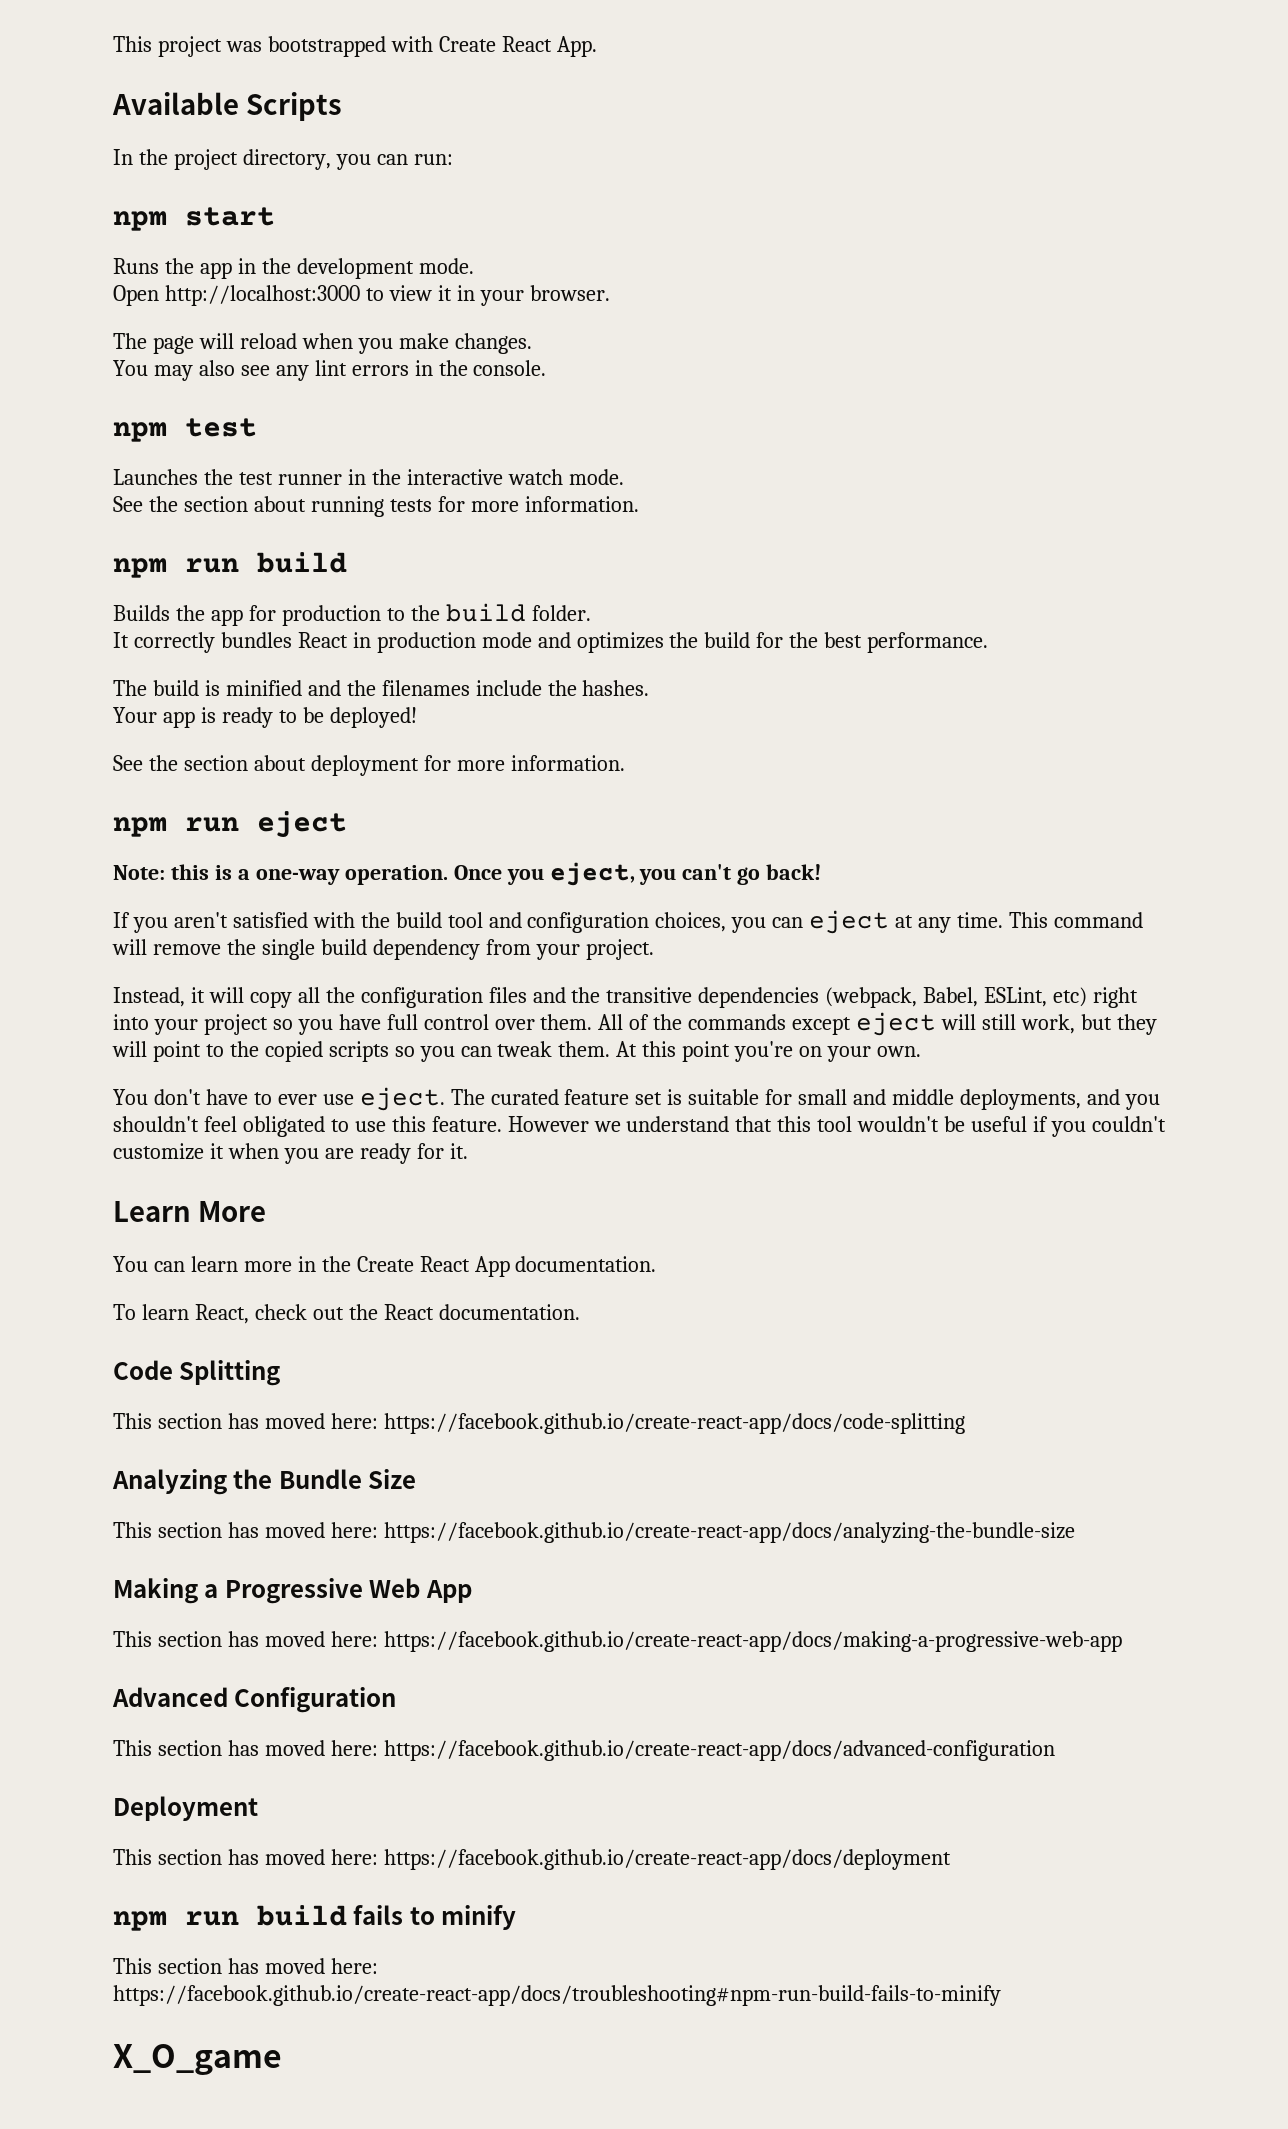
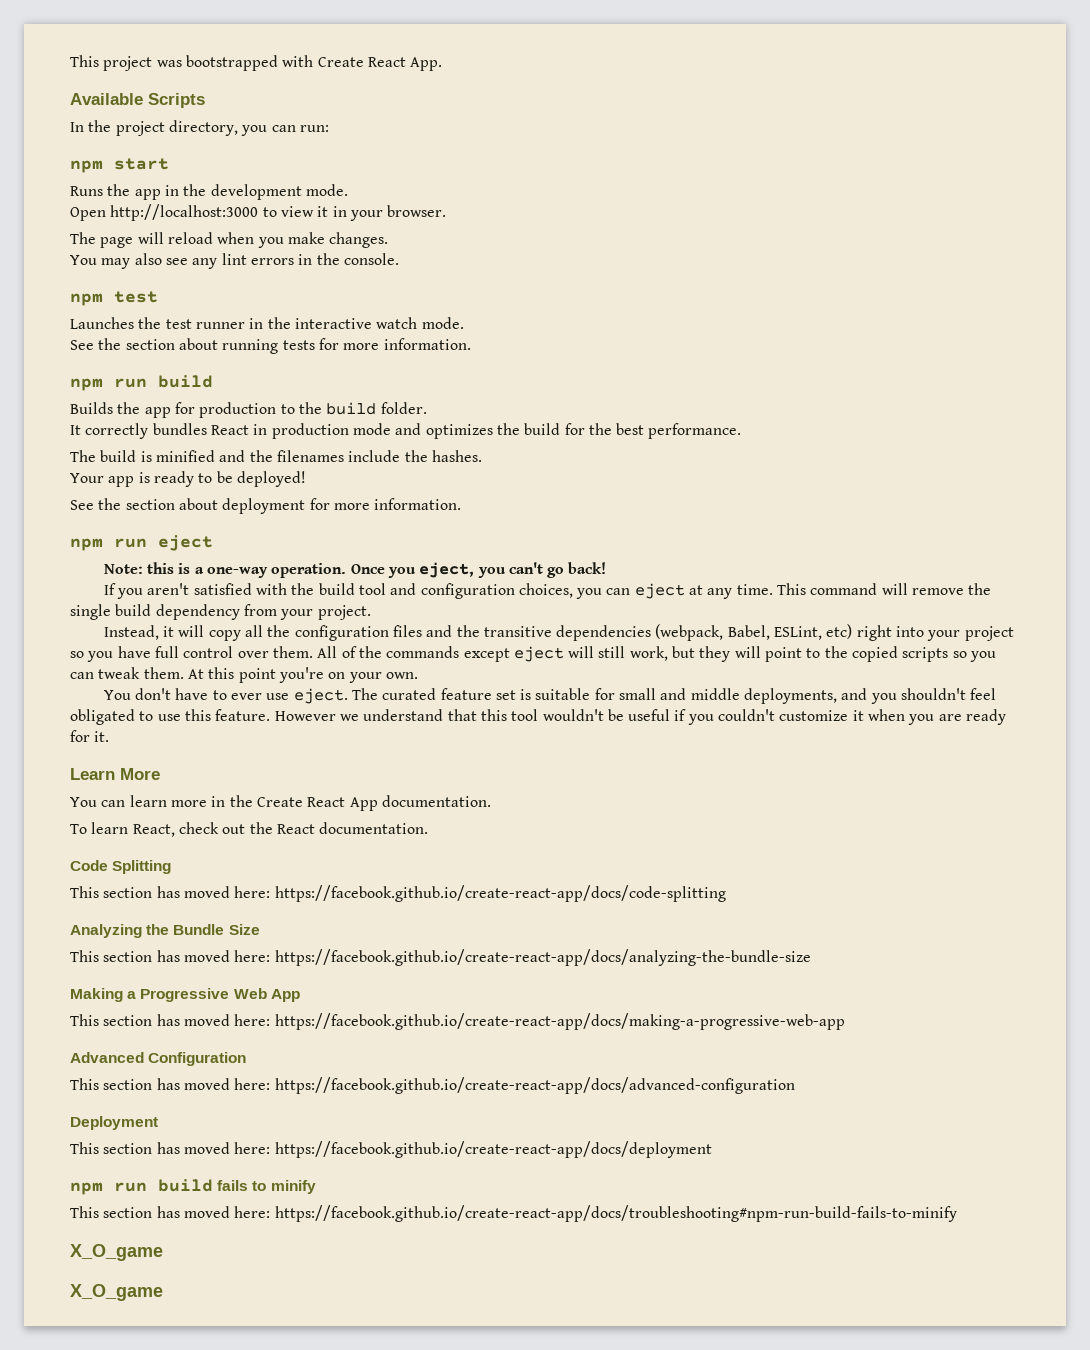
(282, 2060) none -> [70,1284,163,1301] // X_O_game

